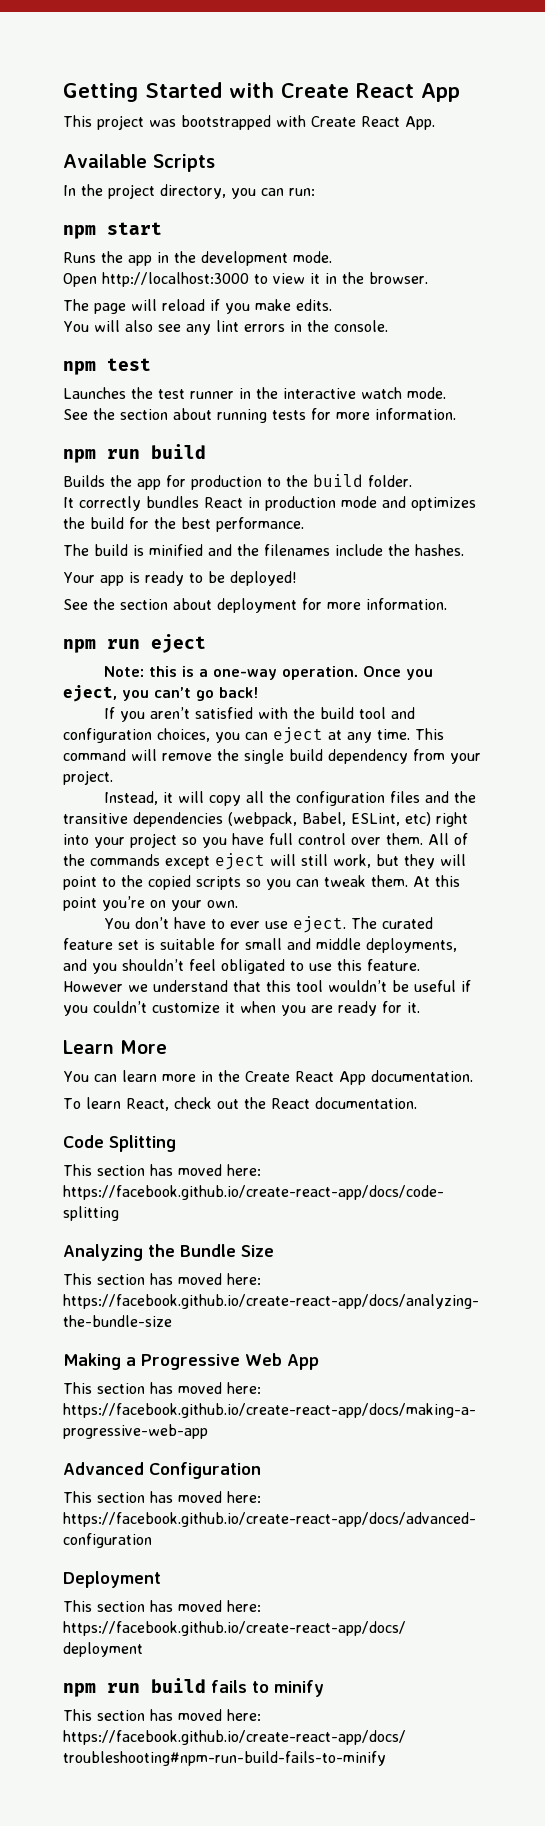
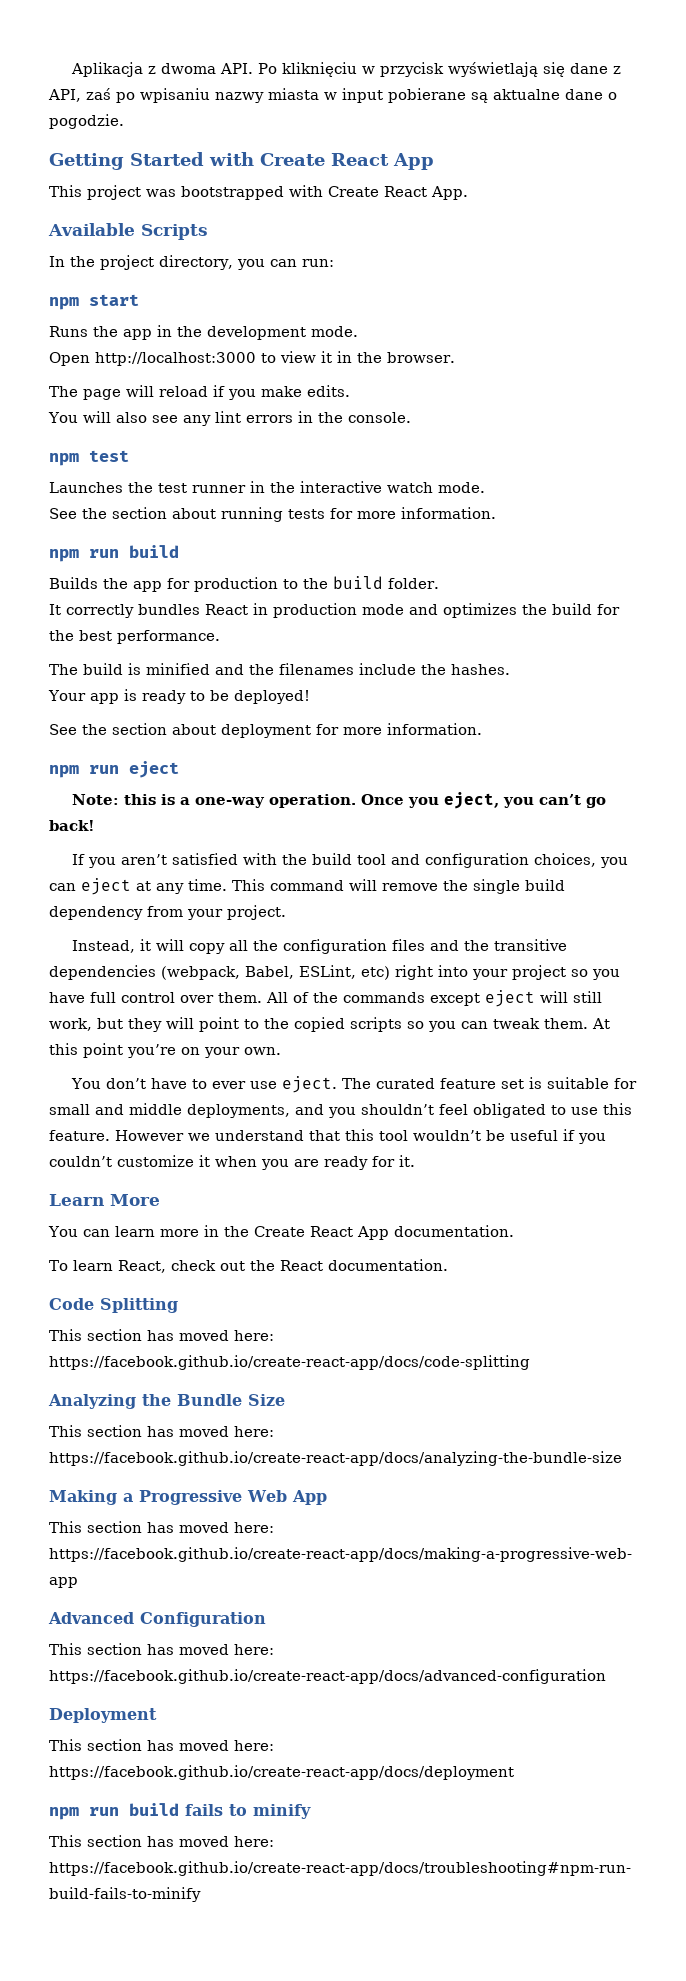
(63, 92) none -> [70,62,621,77] [48,88,617,103] [49,114,124,129] Aplikacja z dwoma API. Po kliknięciu w przycisk wyświetlają się dane z API, zaś po wpisaniu nazwy miasta w input pobierane są aktualne dane o pogodzie. //

